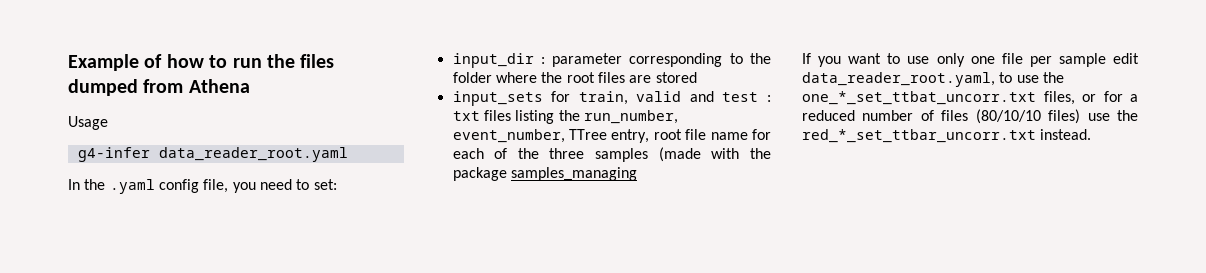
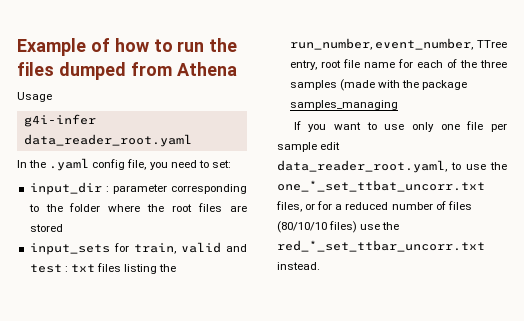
[77,147,150,162] g4-infer -> [23,114,96,127] g4i-infer

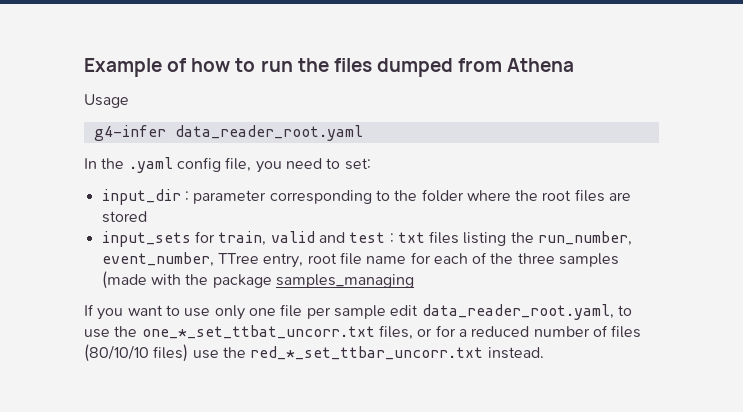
[23,114,96,127] g4i-infer -> [93,125,166,141] g4-infer

